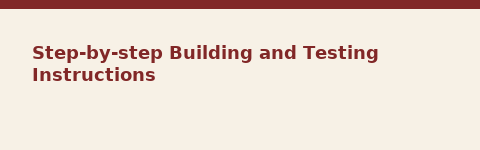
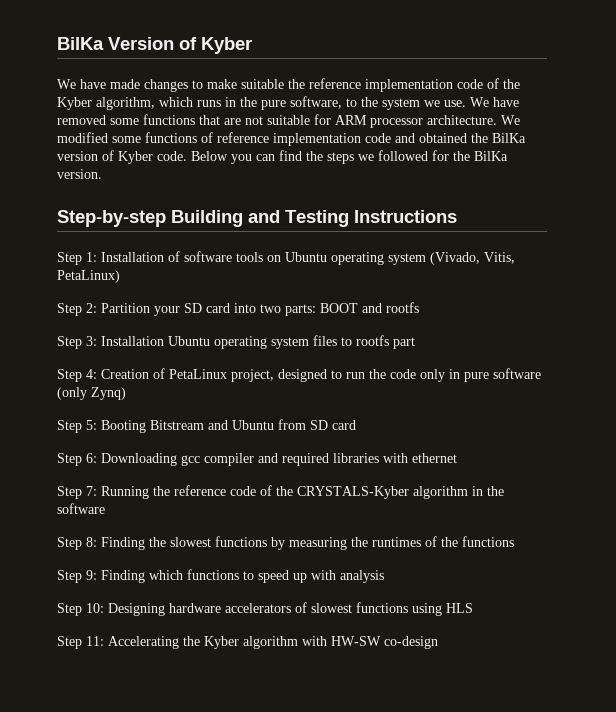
(32, 54) none -> [57,37,252,54] [57,78,520,92] [57,96,519,110] [57,114,520,128] [57,132,526,146] [57,150,508,164] [57,169,102,179] BilKa Version of Kyber // We have made changes to make suitable the reference implementation code of the Kyber algorithm, which runs in the pure software, to the system we use. We have removed some functions that are not suitable for ARM processor architecture. We modified some functions of reference implementation code and obtained the BilKa version of Kyber code. Below you can find the steps we followed for the BilKa version. //
(156, 74) none -> [57,251,515,265] [57,270,120,283] [57,302,419,316] [57,335,415,349] [57,368,541,382] [57,387,126,400] [57,419,356,433] [57,453,457,466] [57,485,504,499] [57,503,105,514] [57,536,514,550] [57,569,384,583] [57,602,473,616] [57,636,438,649] // Step 1: Installation of software tools on Ubuntu operating system (Vivado, Vitis, PetaLinux) // Step 2: Partition your SD card into two parts: BOOT and rootfs // Step 3: Installation Ubuntu operating system files to rootfs part // Step 4: Creation of PetaLinux project, designed to run the code only in pure software (only Zynq) // Step 5: Booting Bitstream and Ubuntu from SD card // Step 6: Downloading gcc compiler and required libraries with ethernet // Step 7: Running the reference code of the CRYSTALS-Kyber algorithm in the software // Step 8: Finding the slowest functions by measuring the runtimes of the functions // Step 9: Finding which functions to speed up with analysis // Step 10: Designing hardware accelerators of slowest functions using HLS // Step 11: Accelerating the Kyber algorithm with HW-SW co-design

